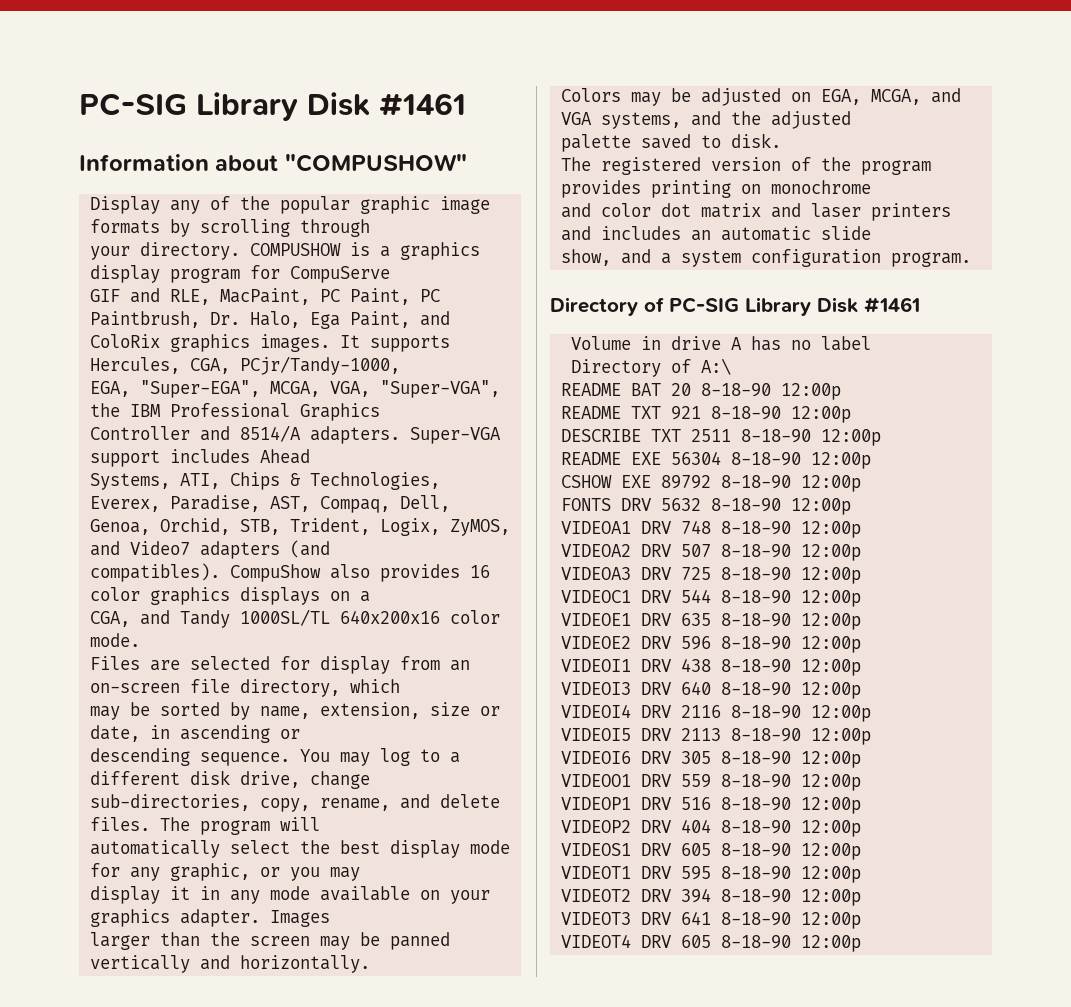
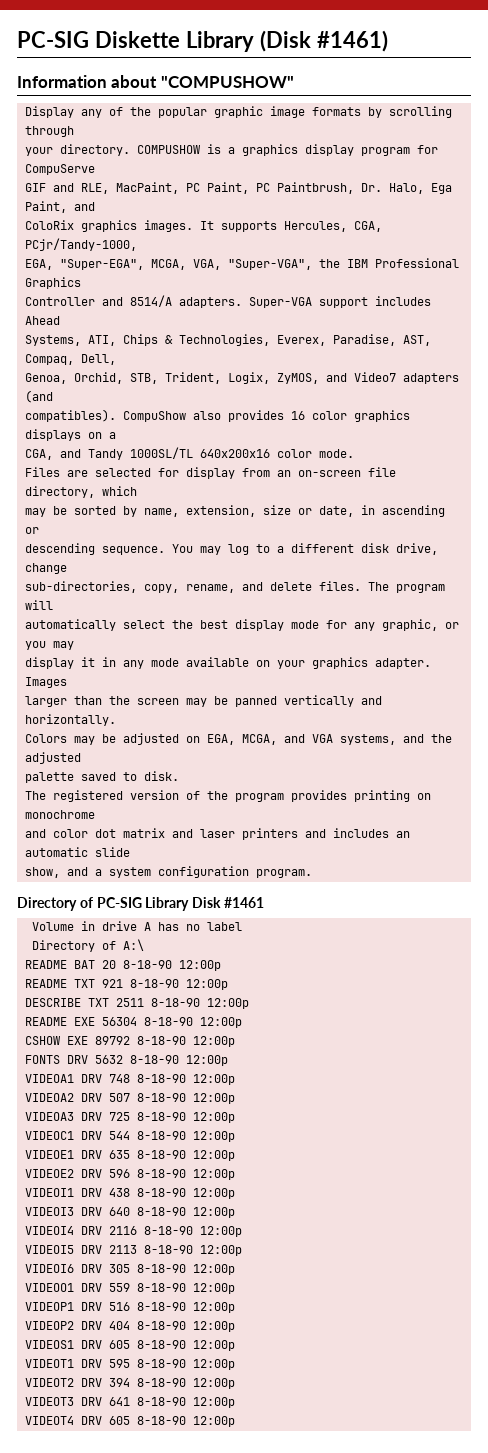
[79,92,466,121] PC-SIG Library Disk #1461 -> [17,30,388,52] PC-SIG Diskette Library (Disk #1461)

